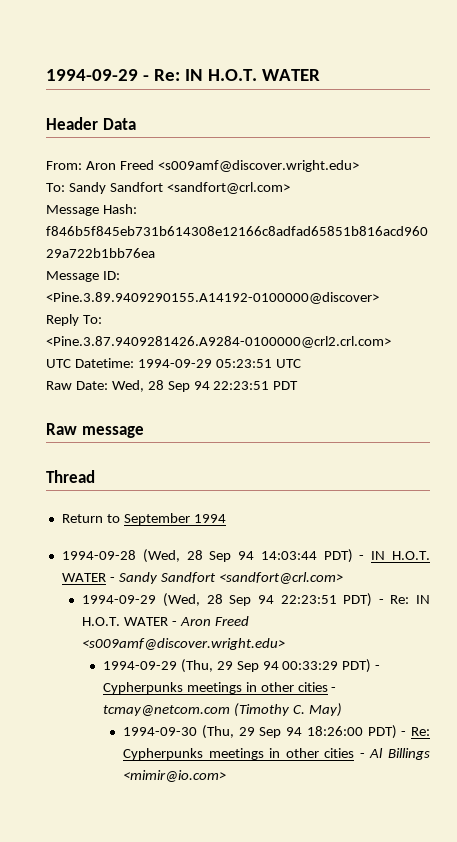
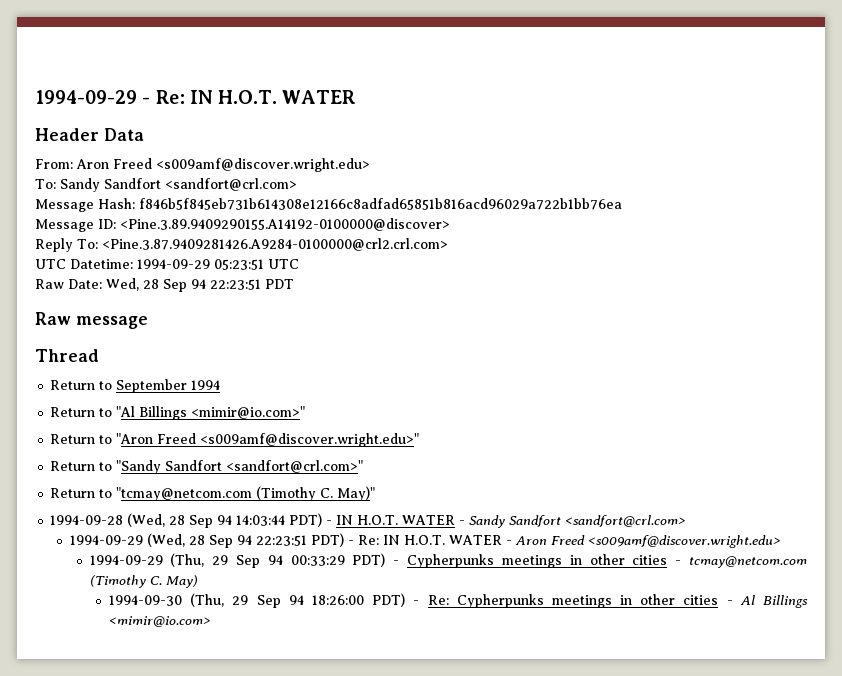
(226, 518) none -> [50,406,306,420] [50,433,420,447] [50,460,364,474] [50,486,376,501] // Return to "Al Billings <mimir@io.com>" // Return to "Aron Freed <s009amf@discover.wright.edu>" // Return to "Sandy Sandfort <sandfort@crl.com>" // Return to "tcmay@netcom.com (Timothy C. May)"

